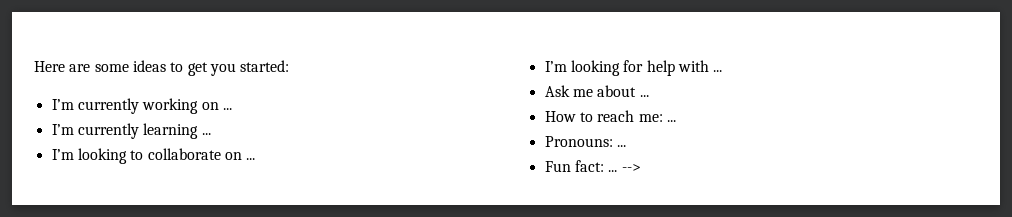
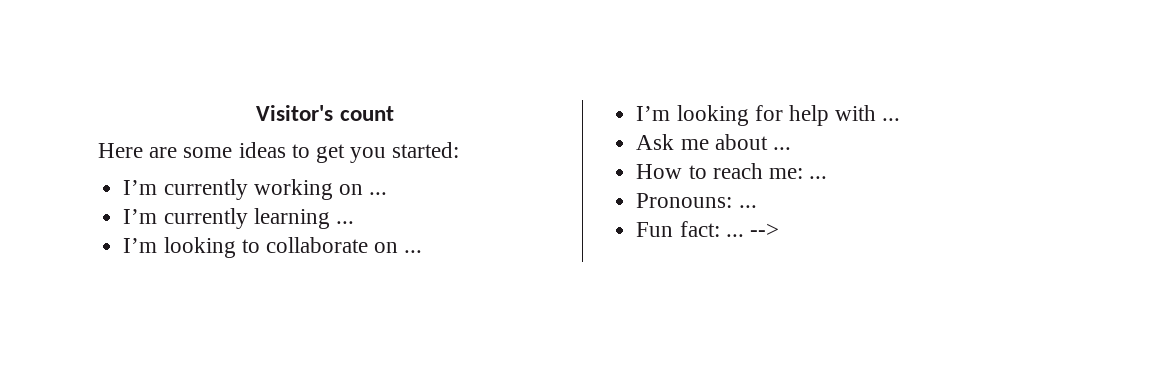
(34, 66) none -> [256,105,394,121] Visitor's count //

